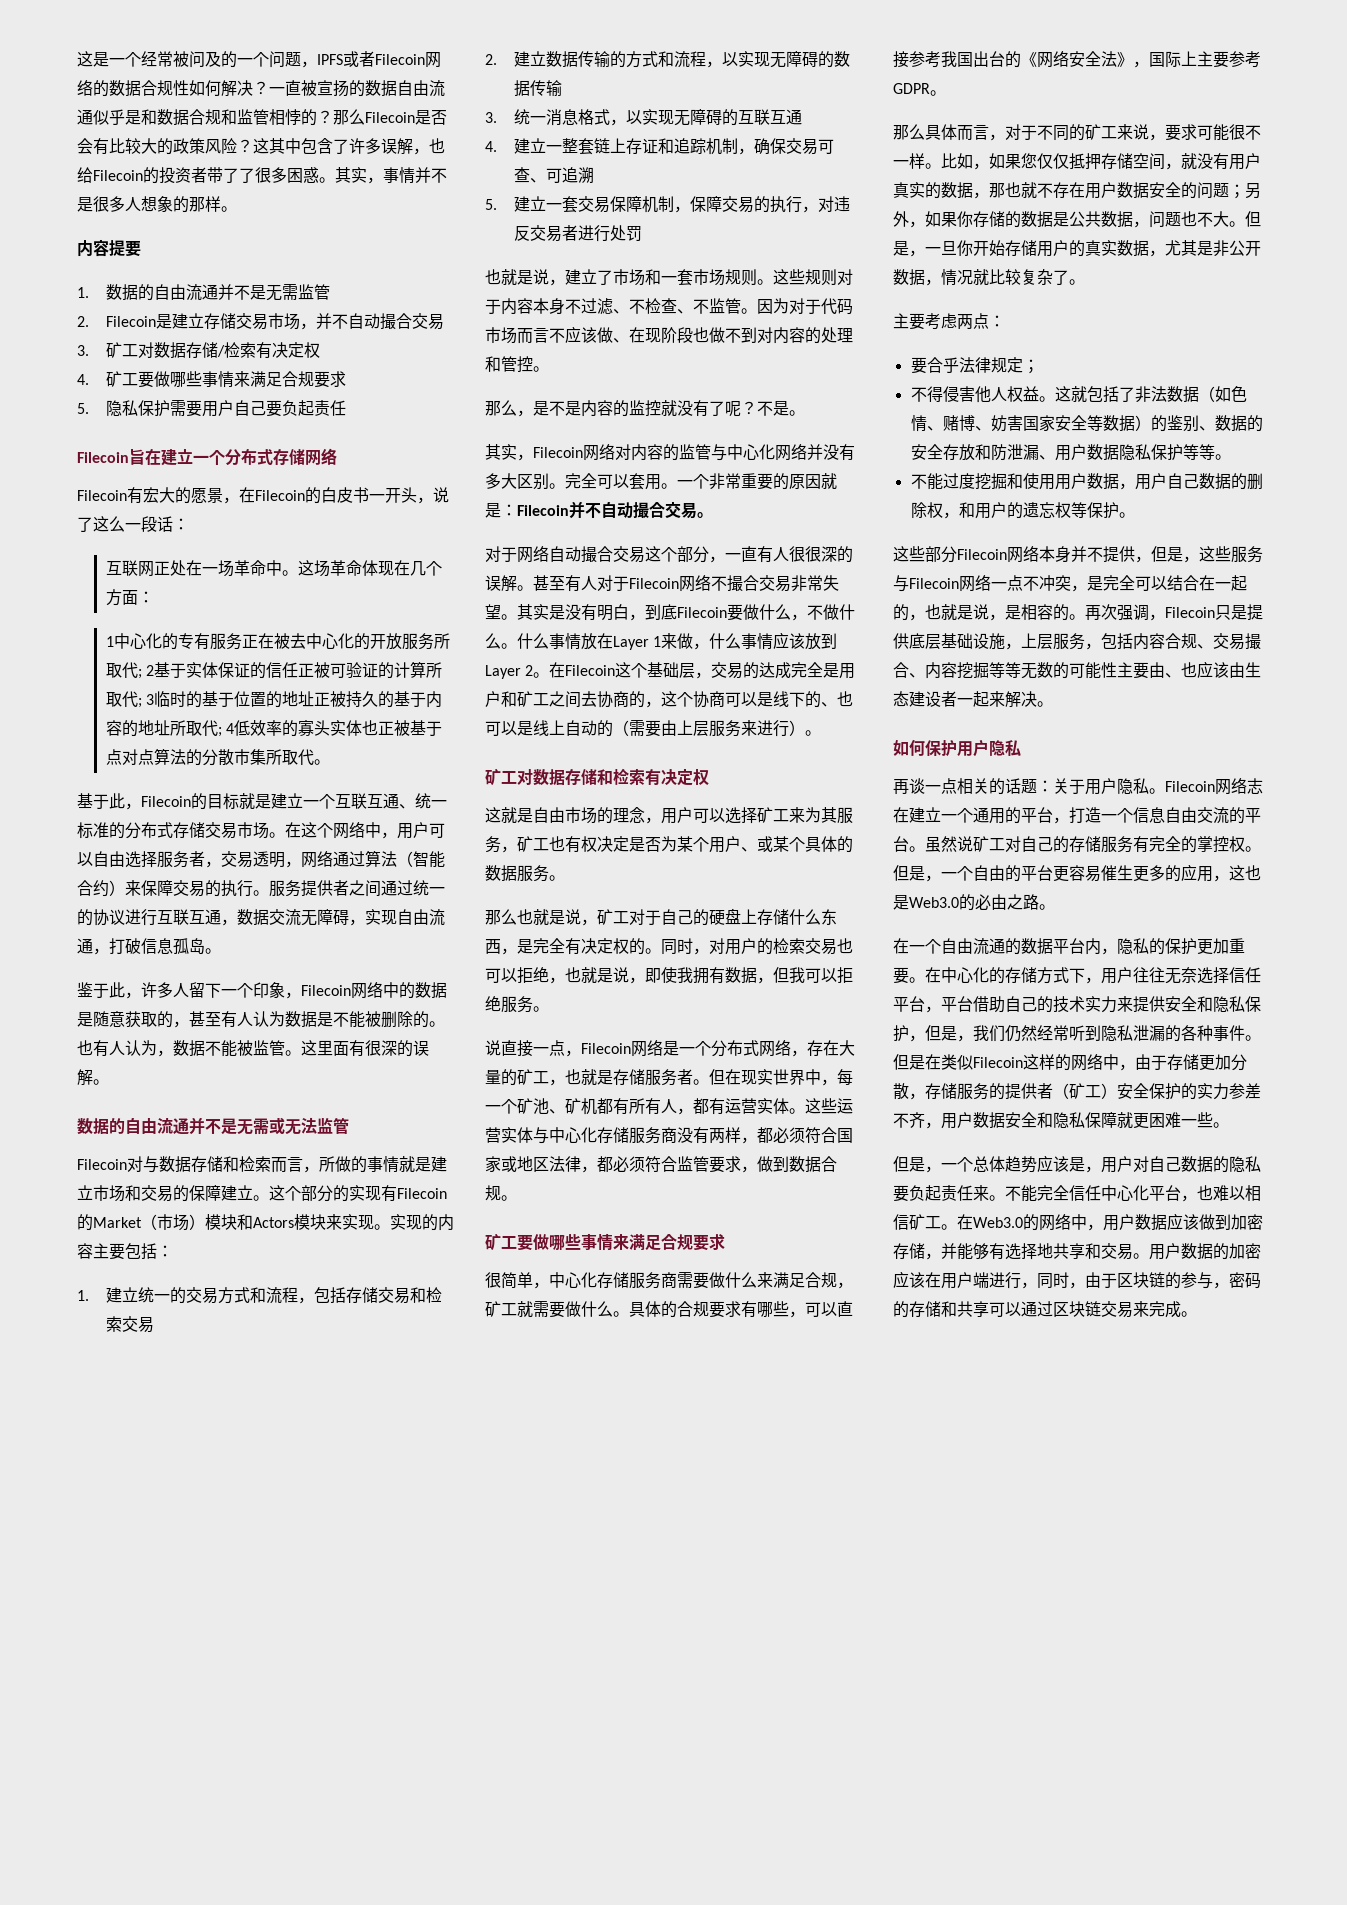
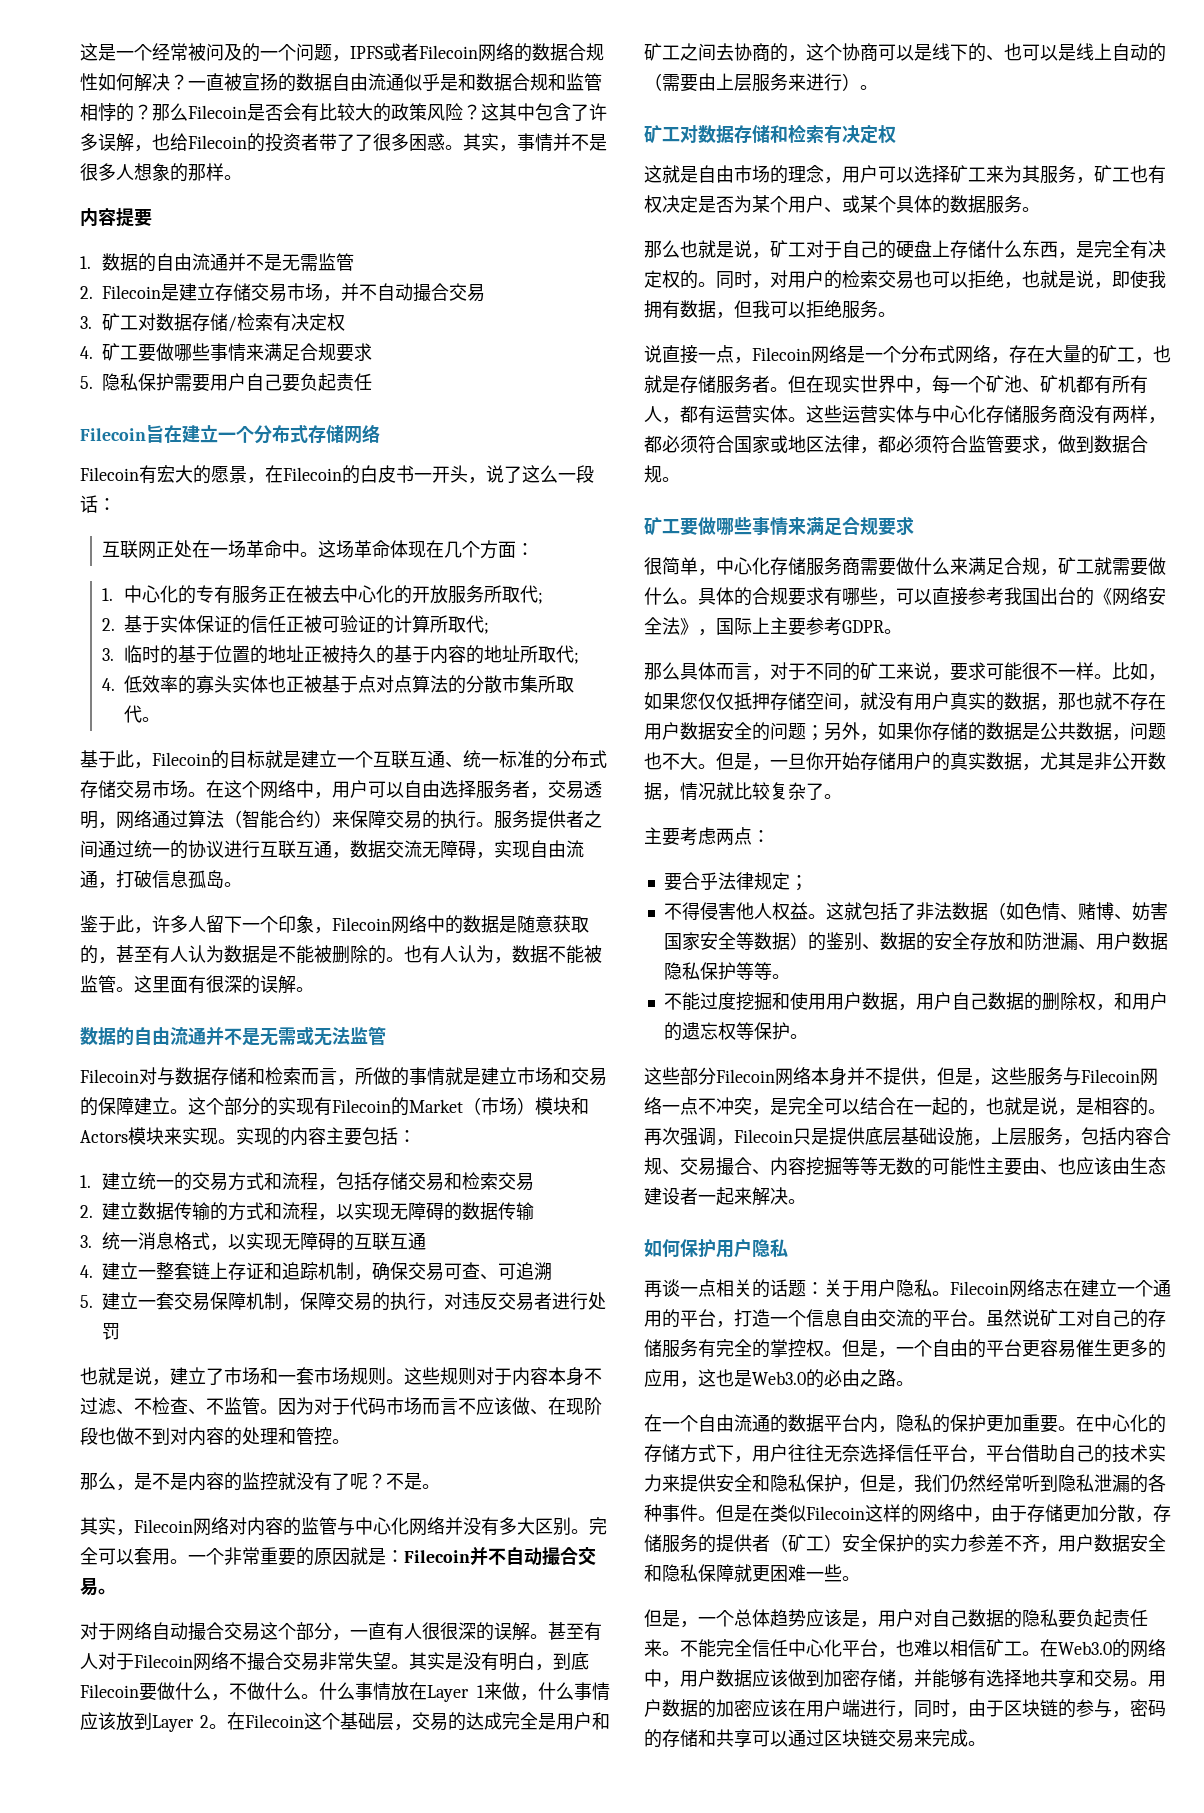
[105,636,114,647] 1 -> [102,588,114,601] 1.
[145,665,154,676] 2 -> [102,618,116,631] // 2.
[145,694,154,705] 3 -> [102,648,115,661] // 3.
[225,723,234,734] 4 -> [102,678,116,691] // 4.

